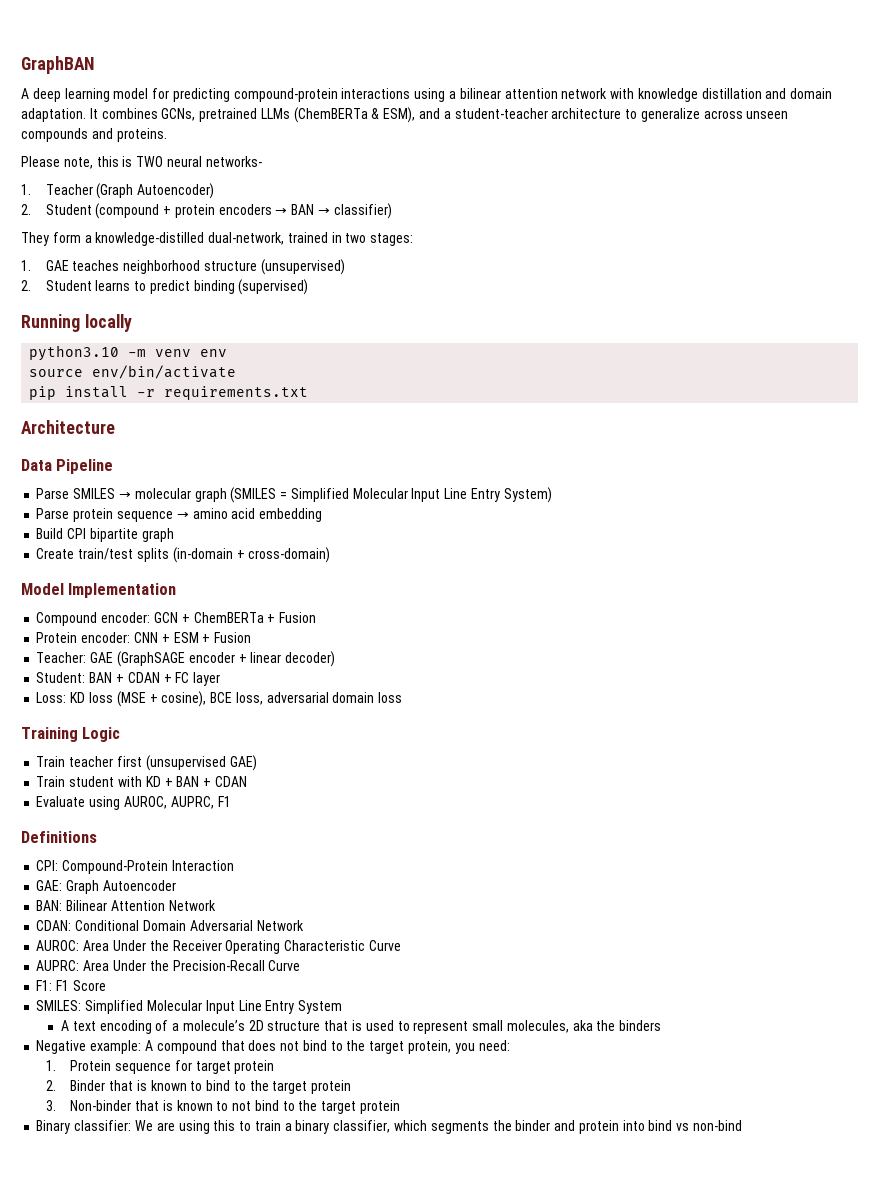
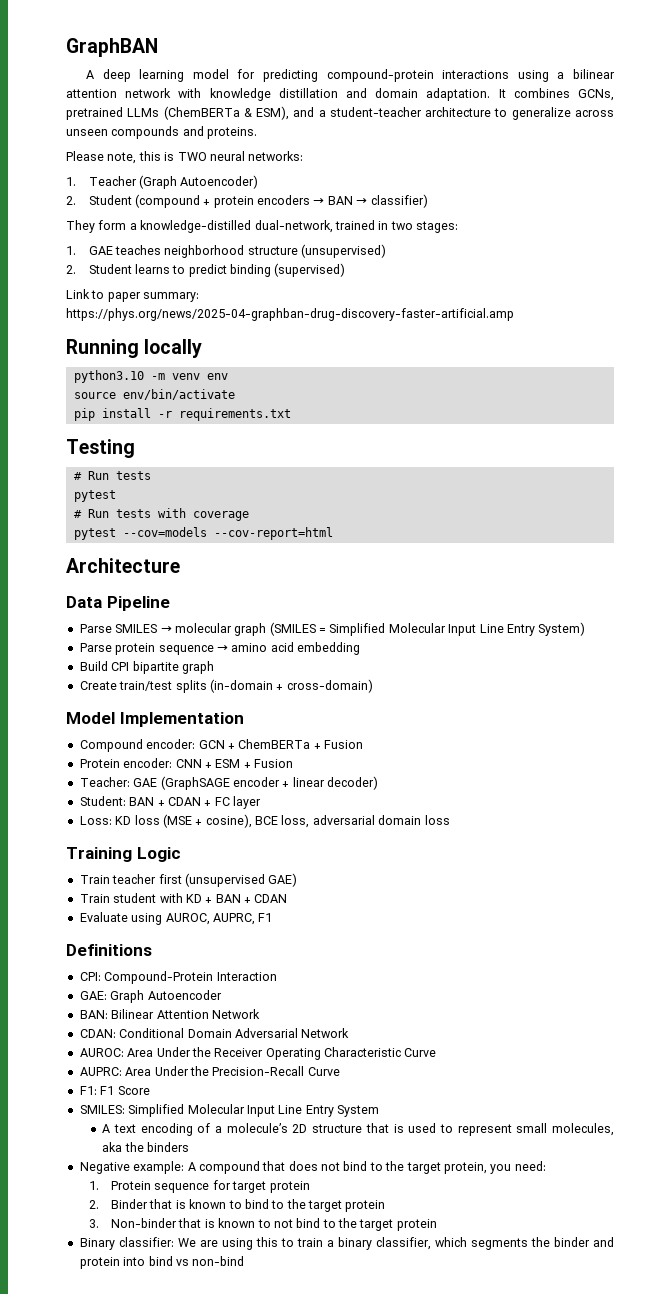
[205,156,262,167] networks- -> [248,151,304,161] networks:
(309, 287) none -> [66,289,200,302] [66,308,514,321] // Link to paper summary: https://phys.org/news/2025-04-graphban-drug-discovery-faster-artificial.amp
(309, 393) none -> [66,439,135,458] [73,471,151,480] [73,490,116,502] [73,508,249,521] [73,527,333,540] // Testing // # Run tests // pytest // # Run tests with coverage // pytest --cov=models --cov-report=html

